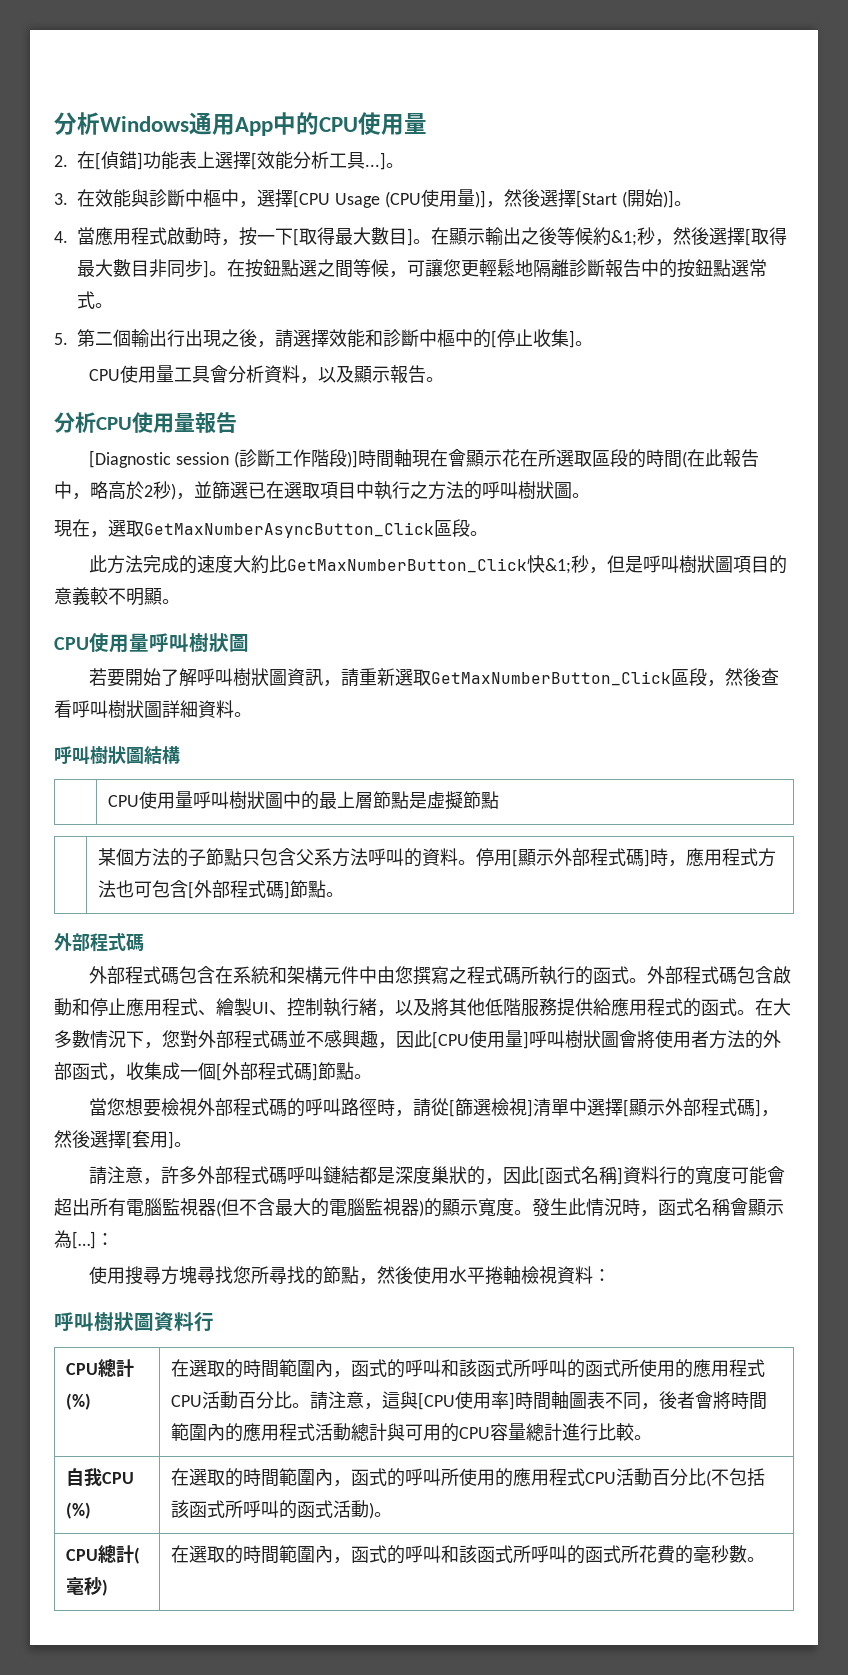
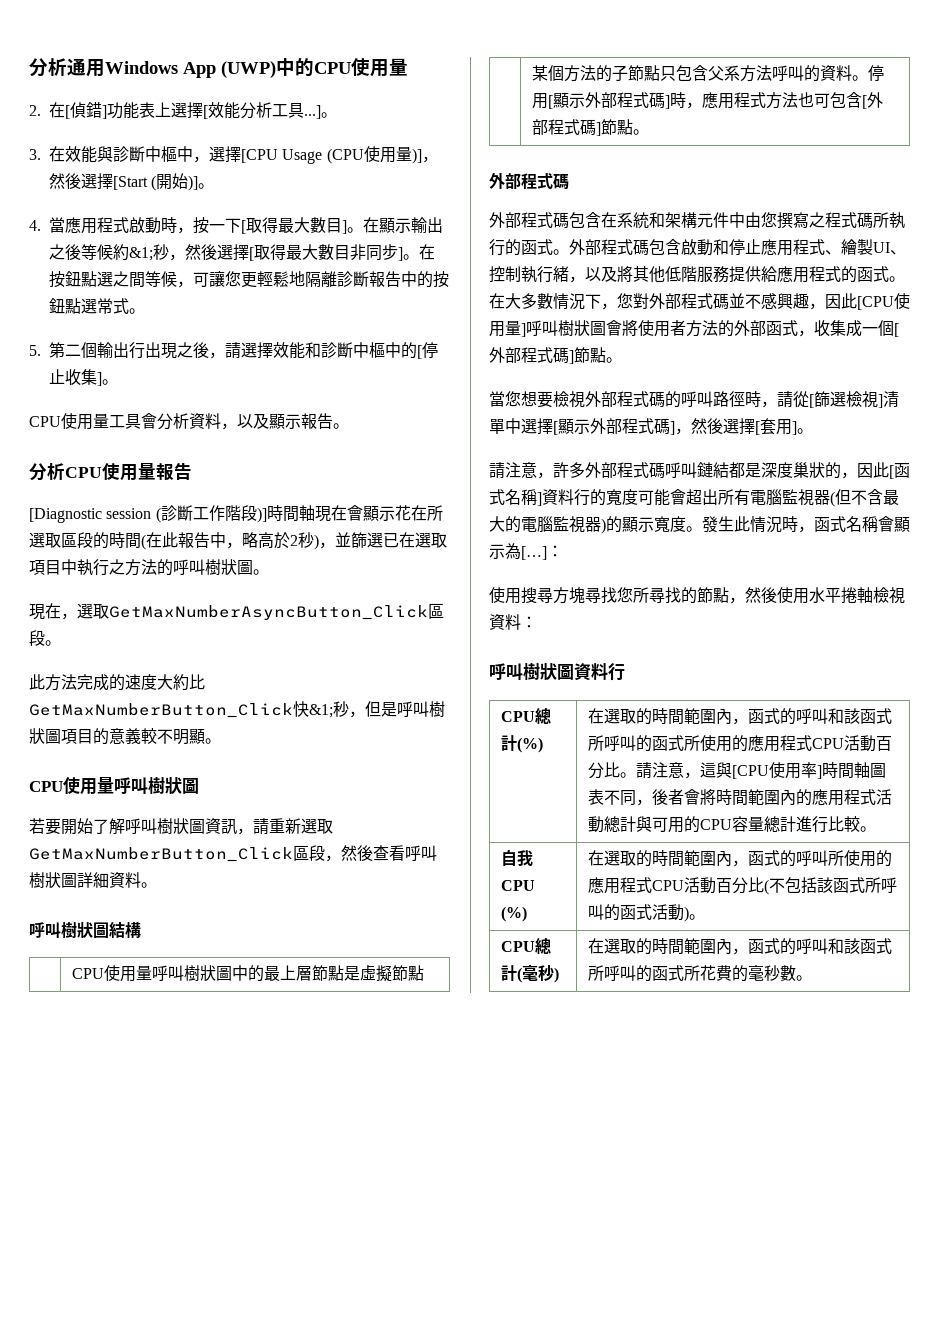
[54,112,273,136] 分析Windows通用App -> [29,58,276,78] 分析通用Windows App (UWP)

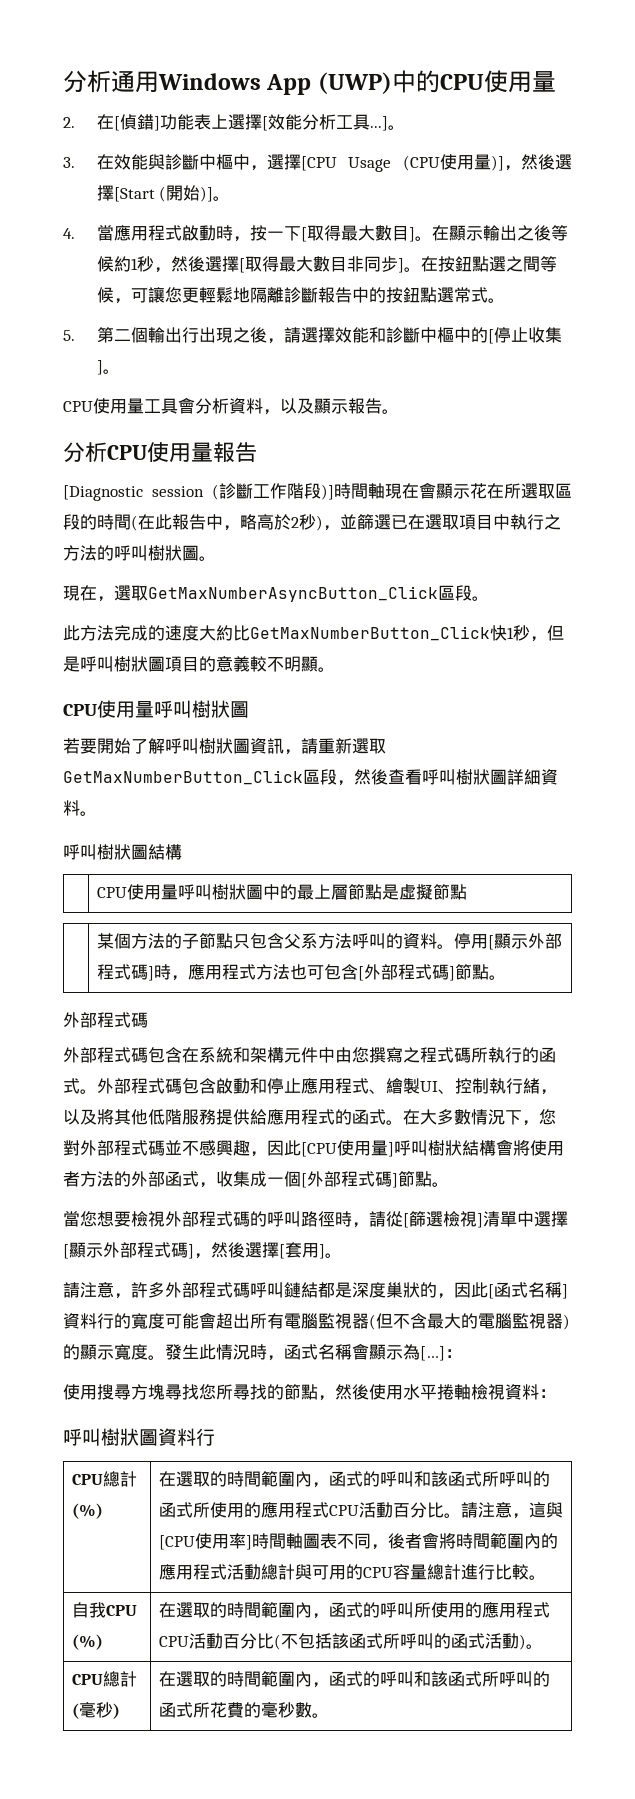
[129,247,153,261] &1; -> [130,258,138,270] 1
[309,704,333,718] &1; -> [507,627,514,639] 1
[590,321,606,336] 圖 -> [462,1140,496,1156] 結構

